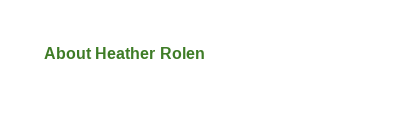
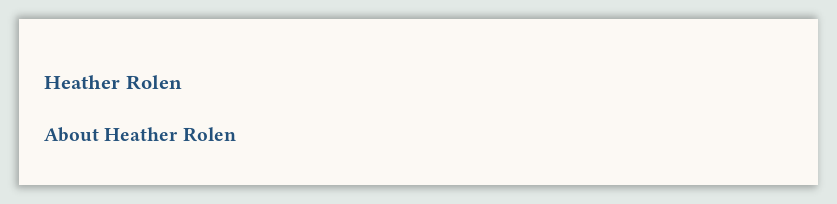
(44, 53) none -> [44,75,182,90] Heather Rolen //

